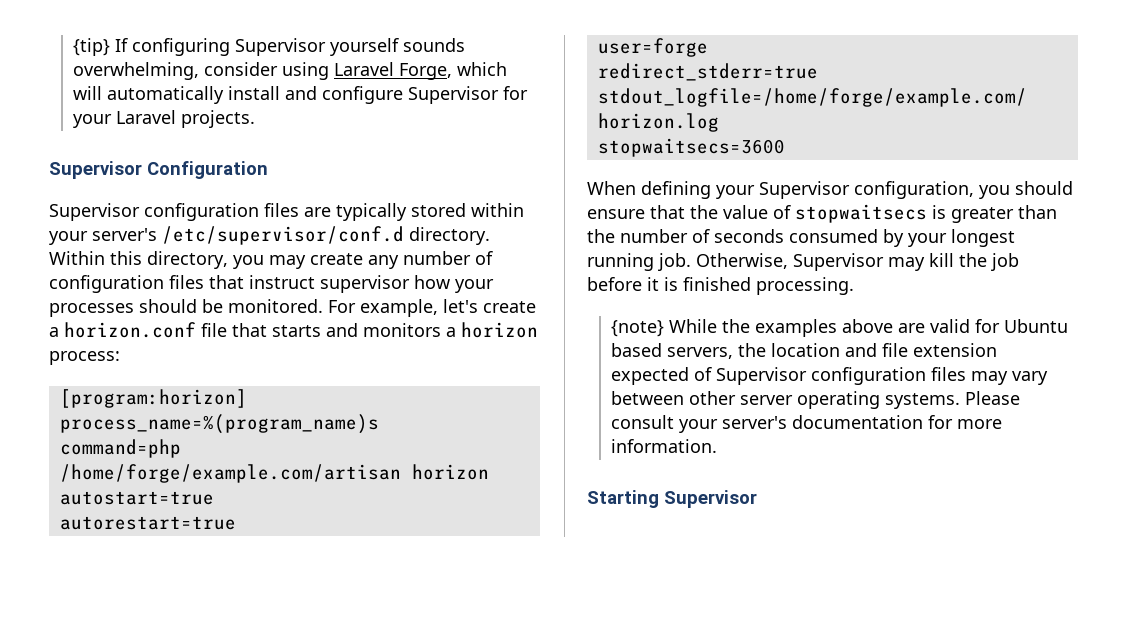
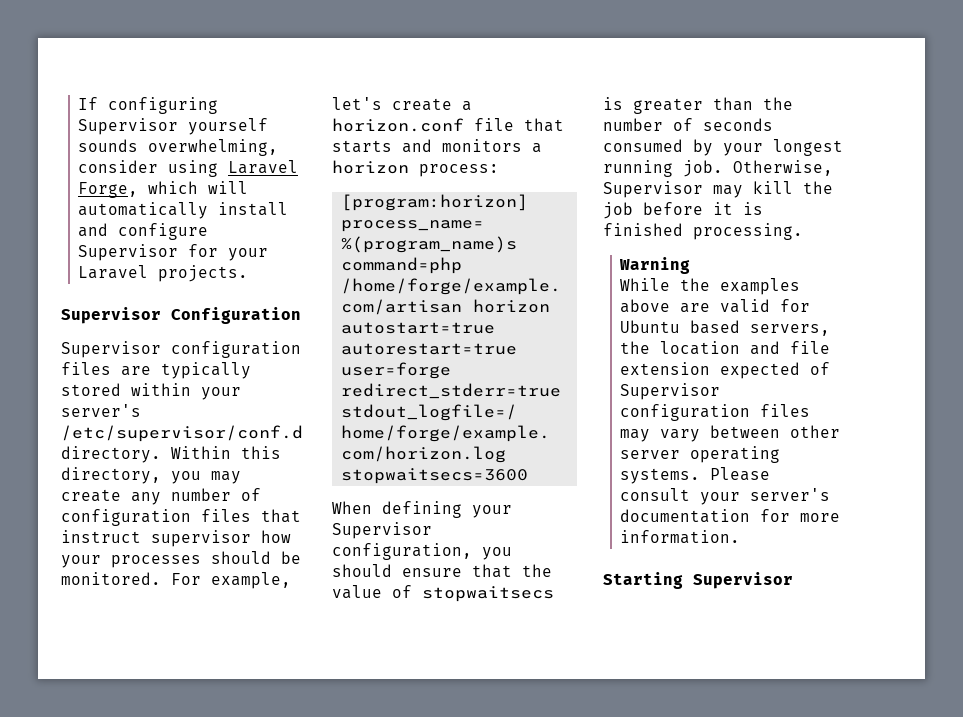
[73,38,111,56] {tip} -> (78, 103) none
[611,320,665,337] {note} -> [619,257,691,274] Warning //

